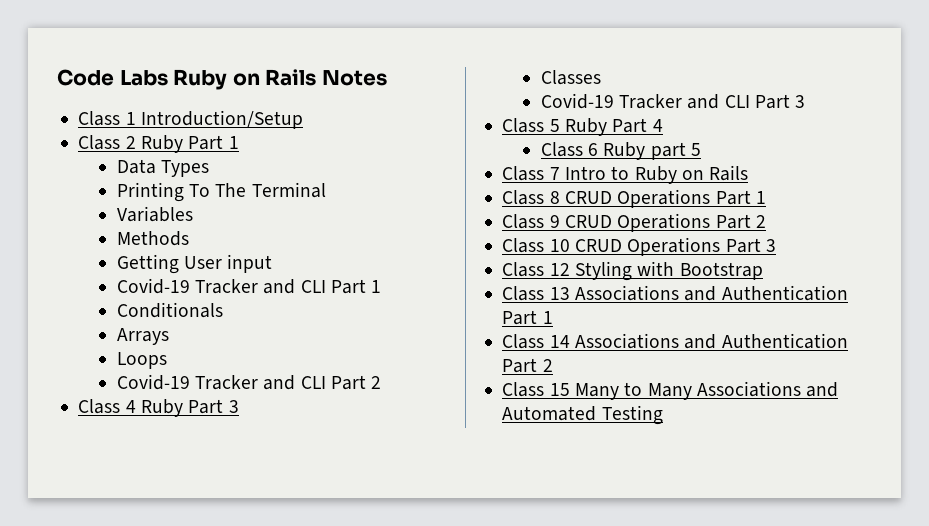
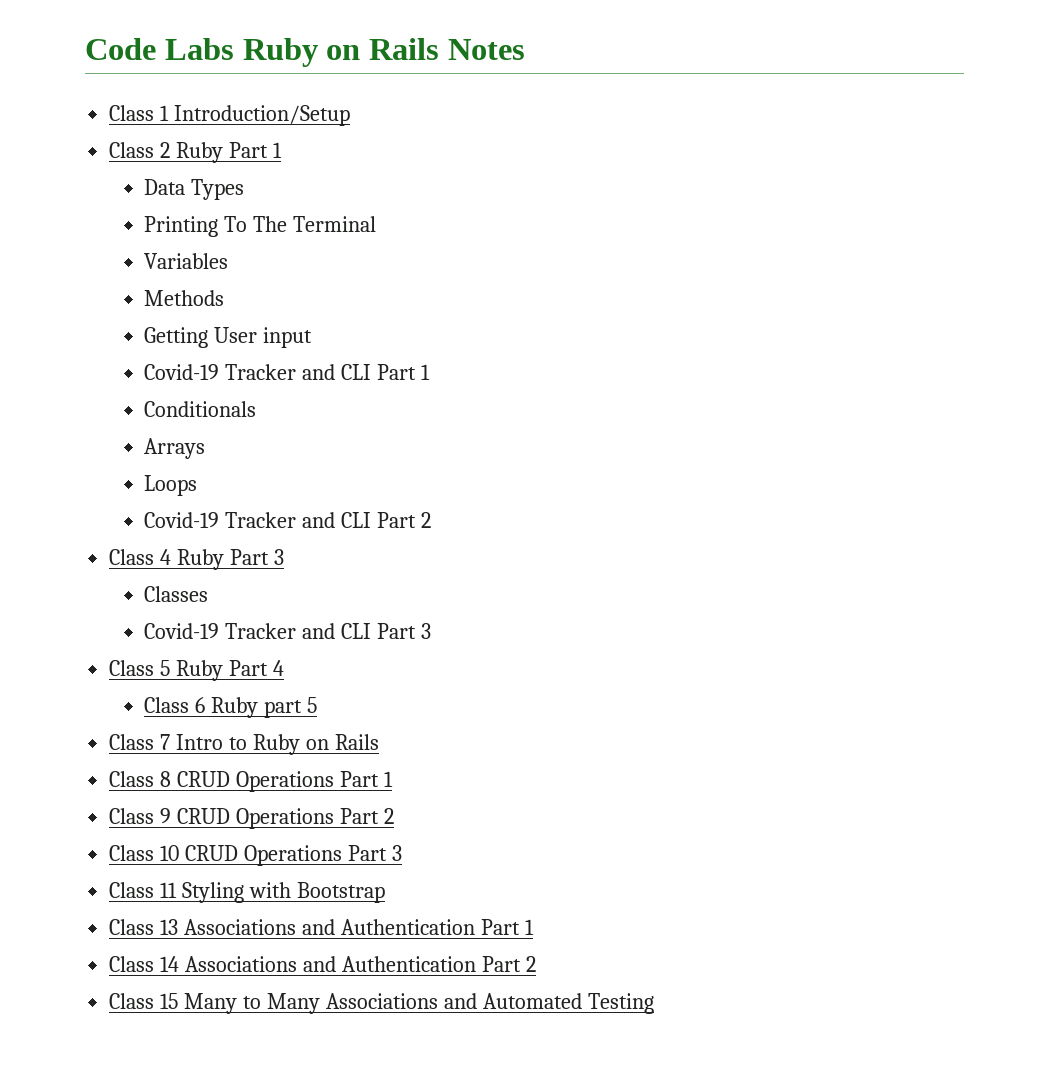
[549,263,570,276] 12 -> [160,882,178,898] 11

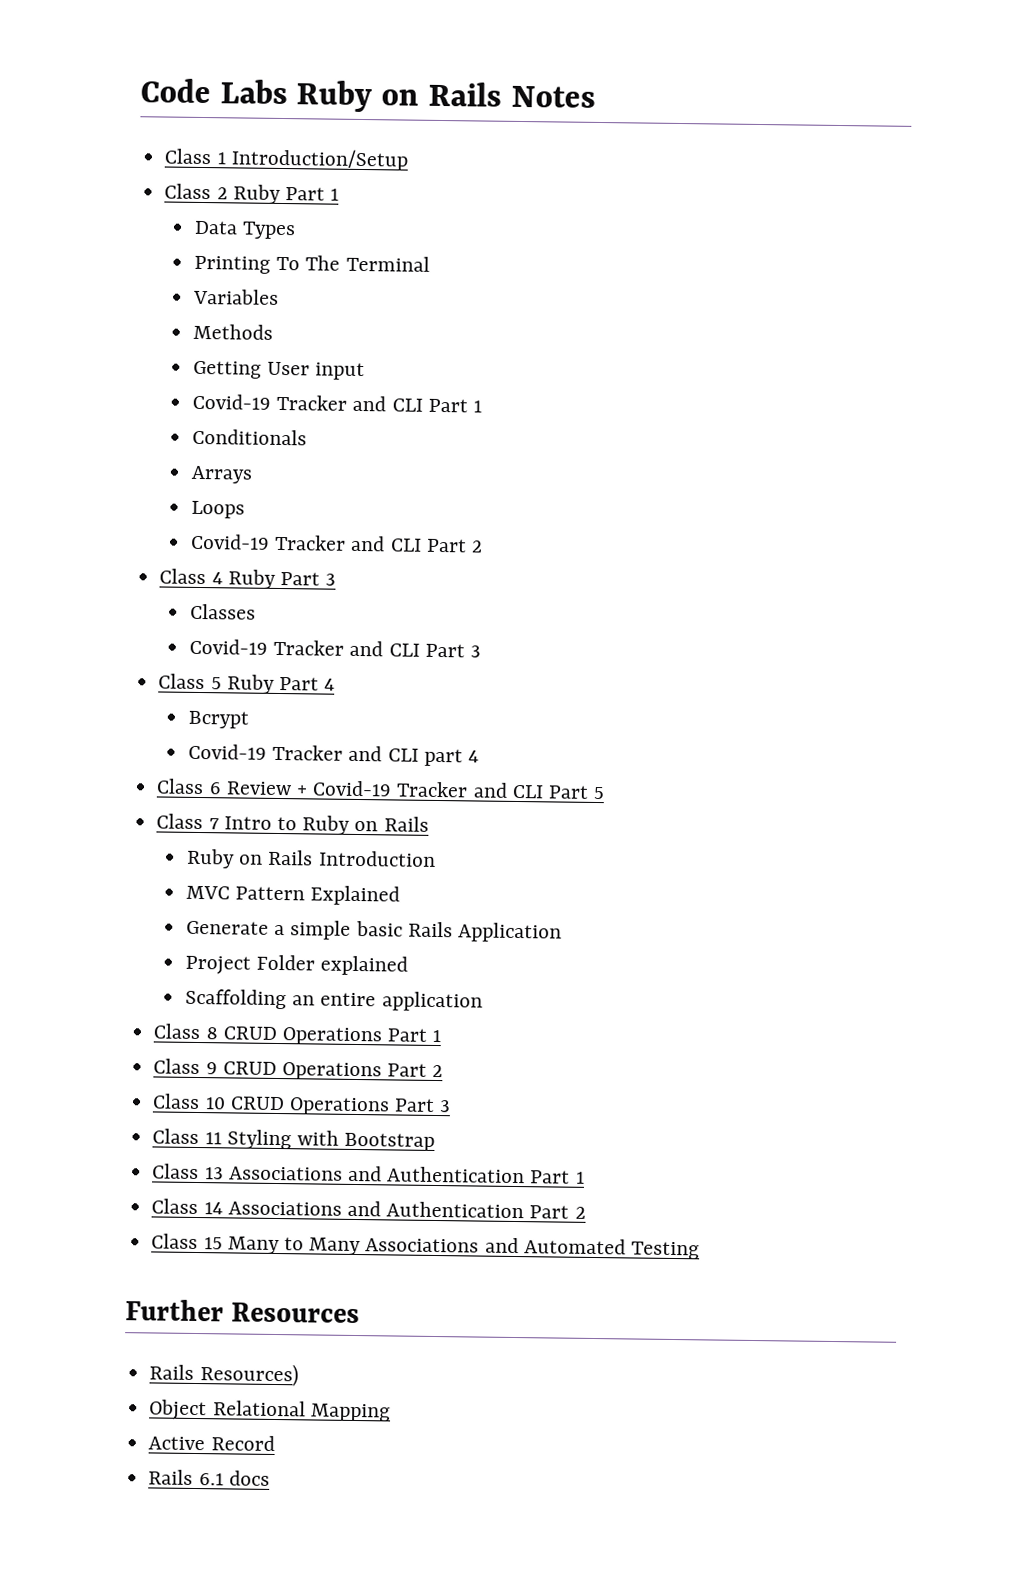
[144,697,303,718] Class 6 Ruby part -> [187,710,249,729] [187,743,480,767] [156,778,589,799] Bcrypt // Covid-19 Tracker and CLI part 4 // Class 6 Review + Covid-19 Tracker and CLI Part
(379, 742) none -> [185,848,436,869] [185,885,401,906] [185,920,563,943] [184,954,409,976] [184,988,483,1012] // Ruby on Rails Introduction // MVC Pattern Explained // Generate a simple basic Rails Application // Project Folder explained // Scaffolding an entire application
(654, 1003) none -> [125,1299,361,1324] [149,1363,299,1387] [149,1399,391,1422] [148,1435,275,1452] [148,1469,270,1486] // Further Resources // Rails Resources) // Object Relational Mapping // Active Record // Rails 6.1 docs

